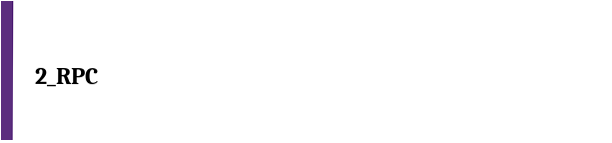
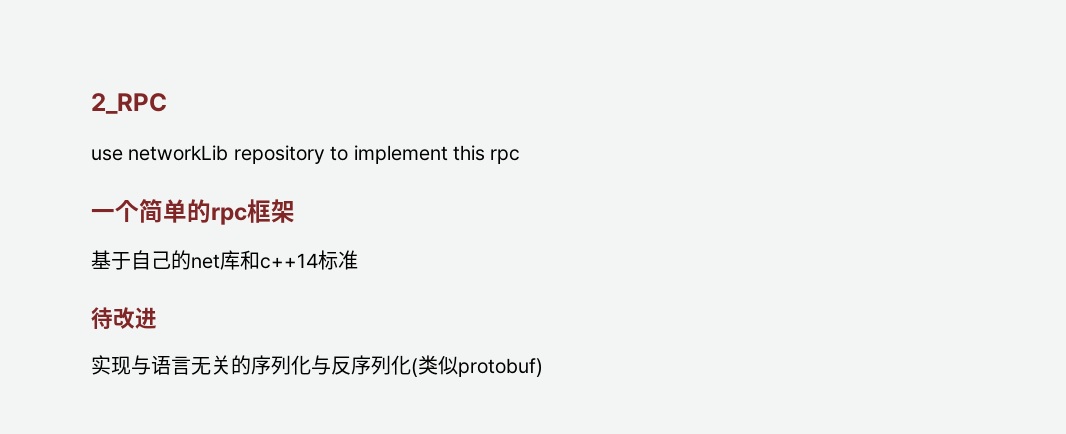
(99, 77) none -> [91,145,521,164] [91,199,295,225] [91,250,358,270] [91,307,157,329] [91,355,543,377] // use networkLib repository to implement this rpc // 一个简单的rpc框架 // 基于自己的net库和c++14标准 // 待改进 // 实现与语言无关的序列化与反序列化(类似protobuf)

